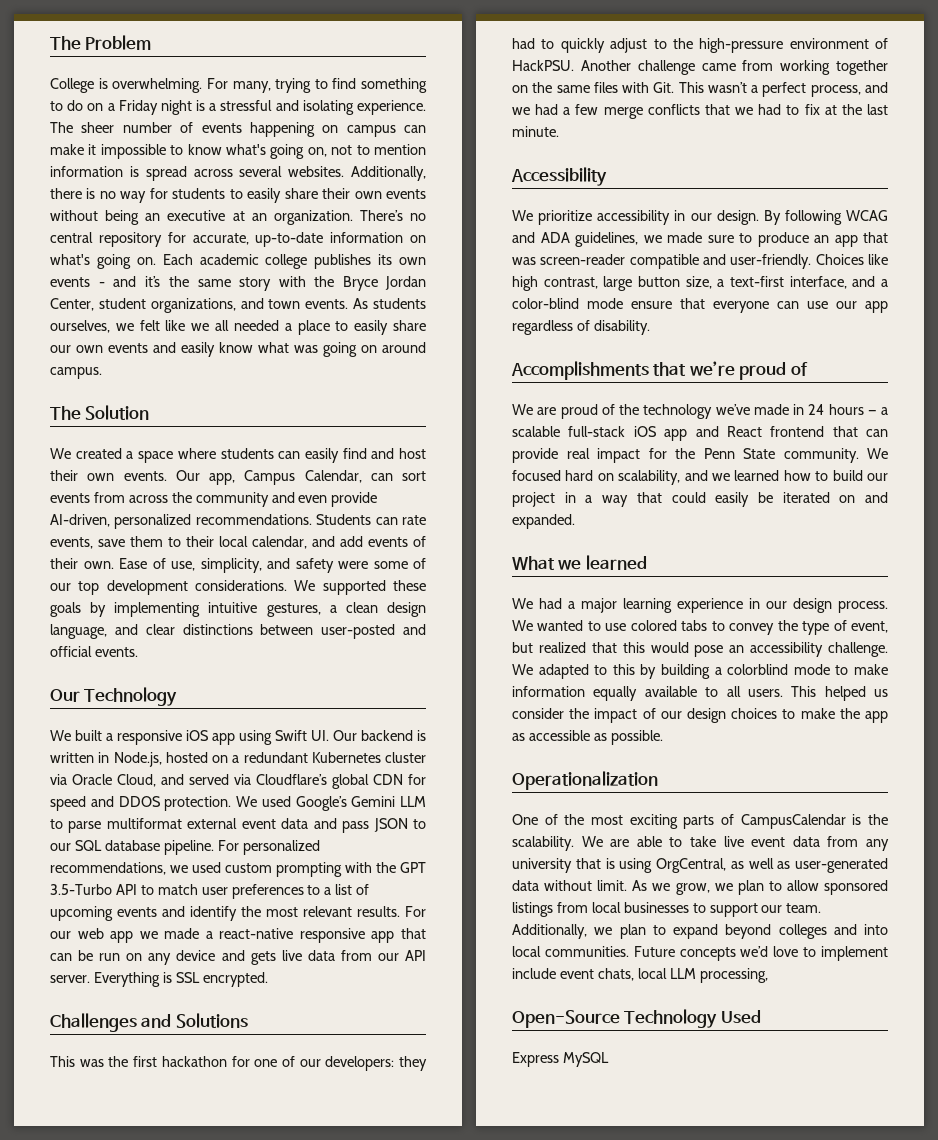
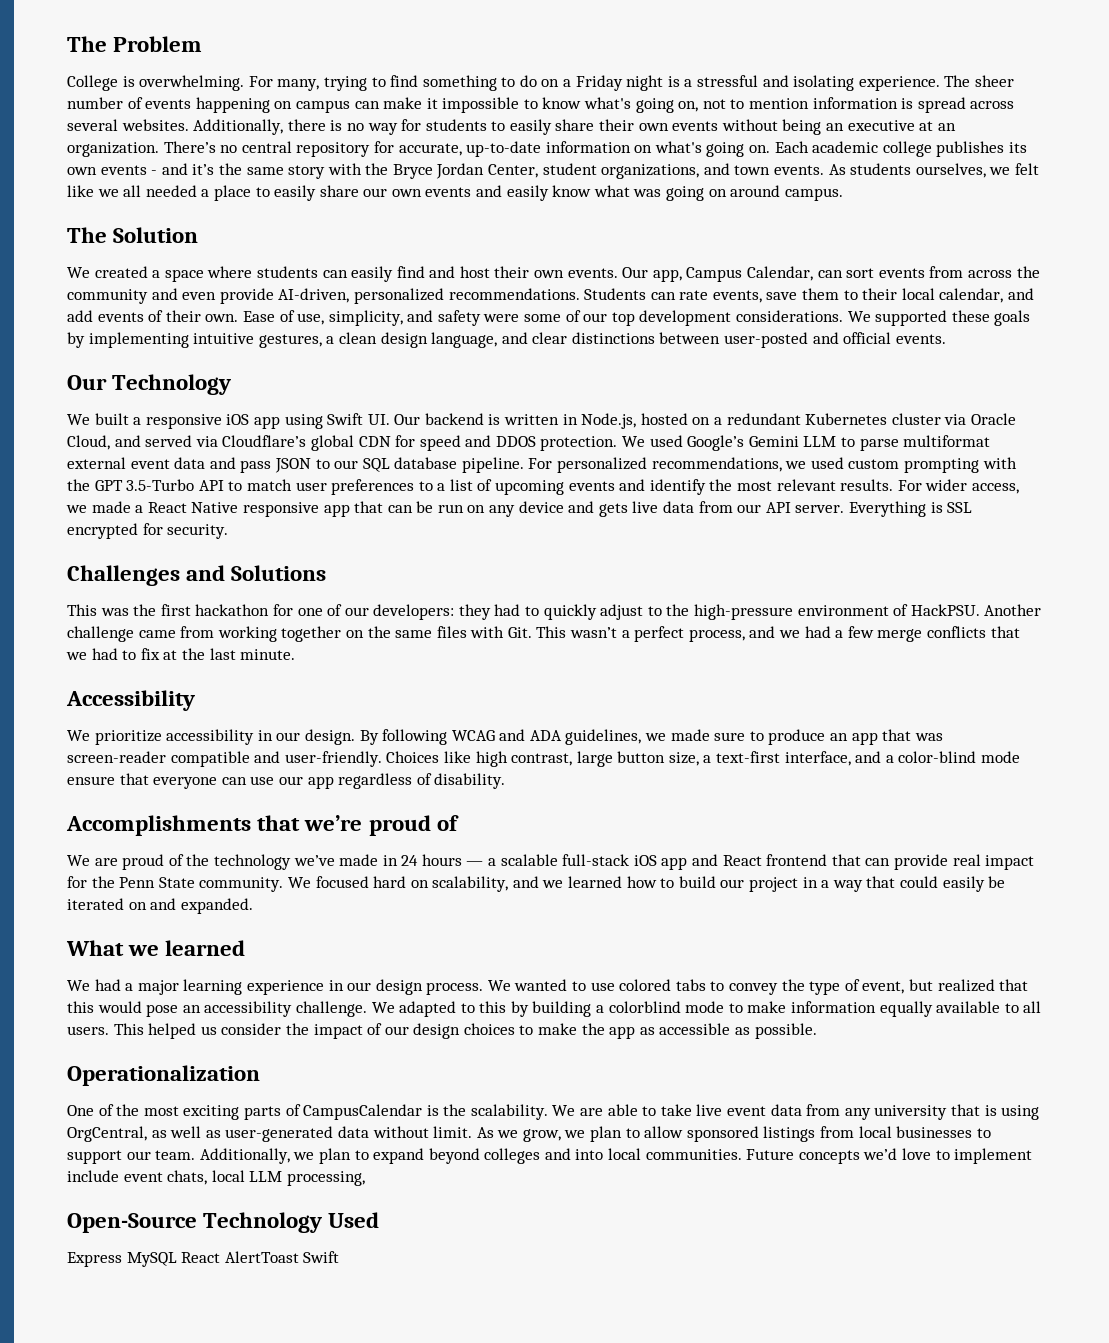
[50,928,134,943] our web app -> [925,479,1019,494] wider access,
[219,928,294,939] react-native -> [147,502,239,513] React Native
[202,972,268,987] encrypted. -> [67,523,229,539] encrypted for security.
(609, 1059) none -> [181,1251,340,1263] React AlertToast Swift

